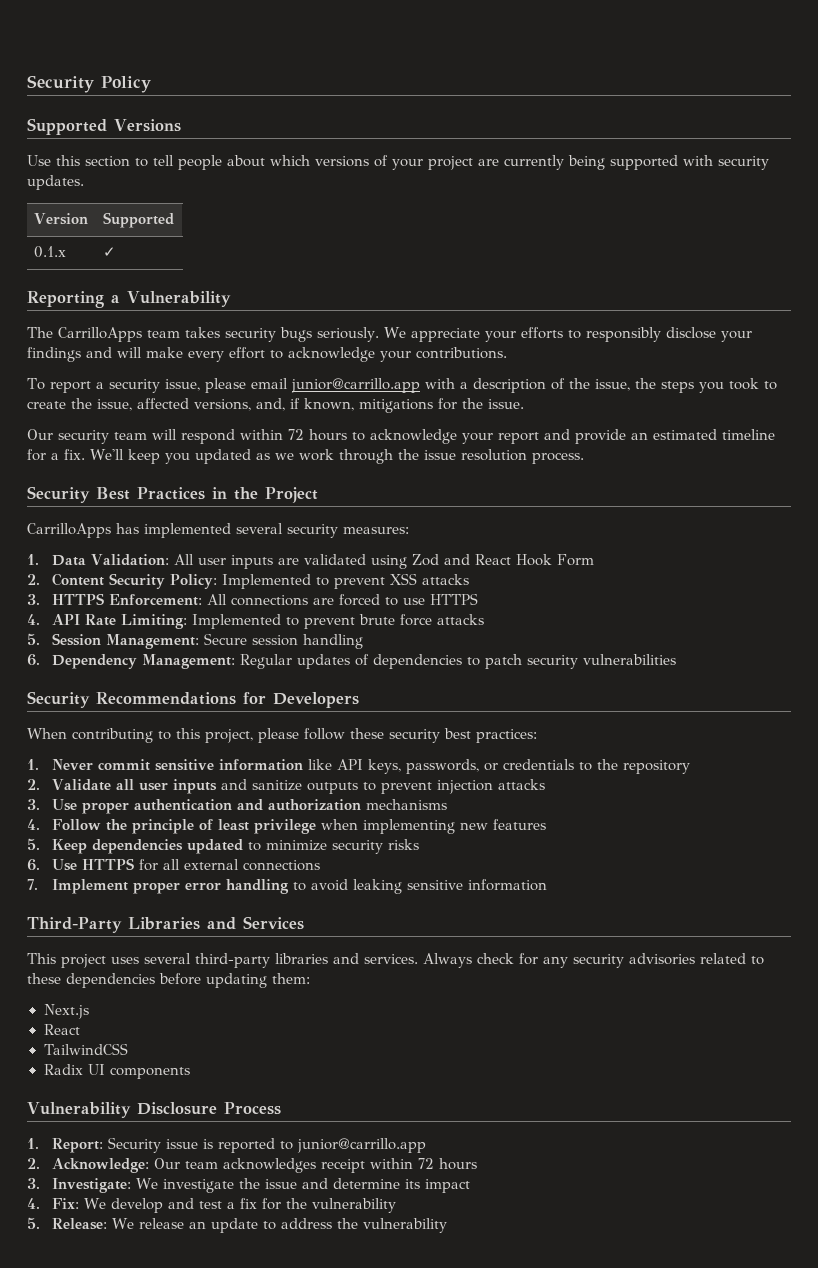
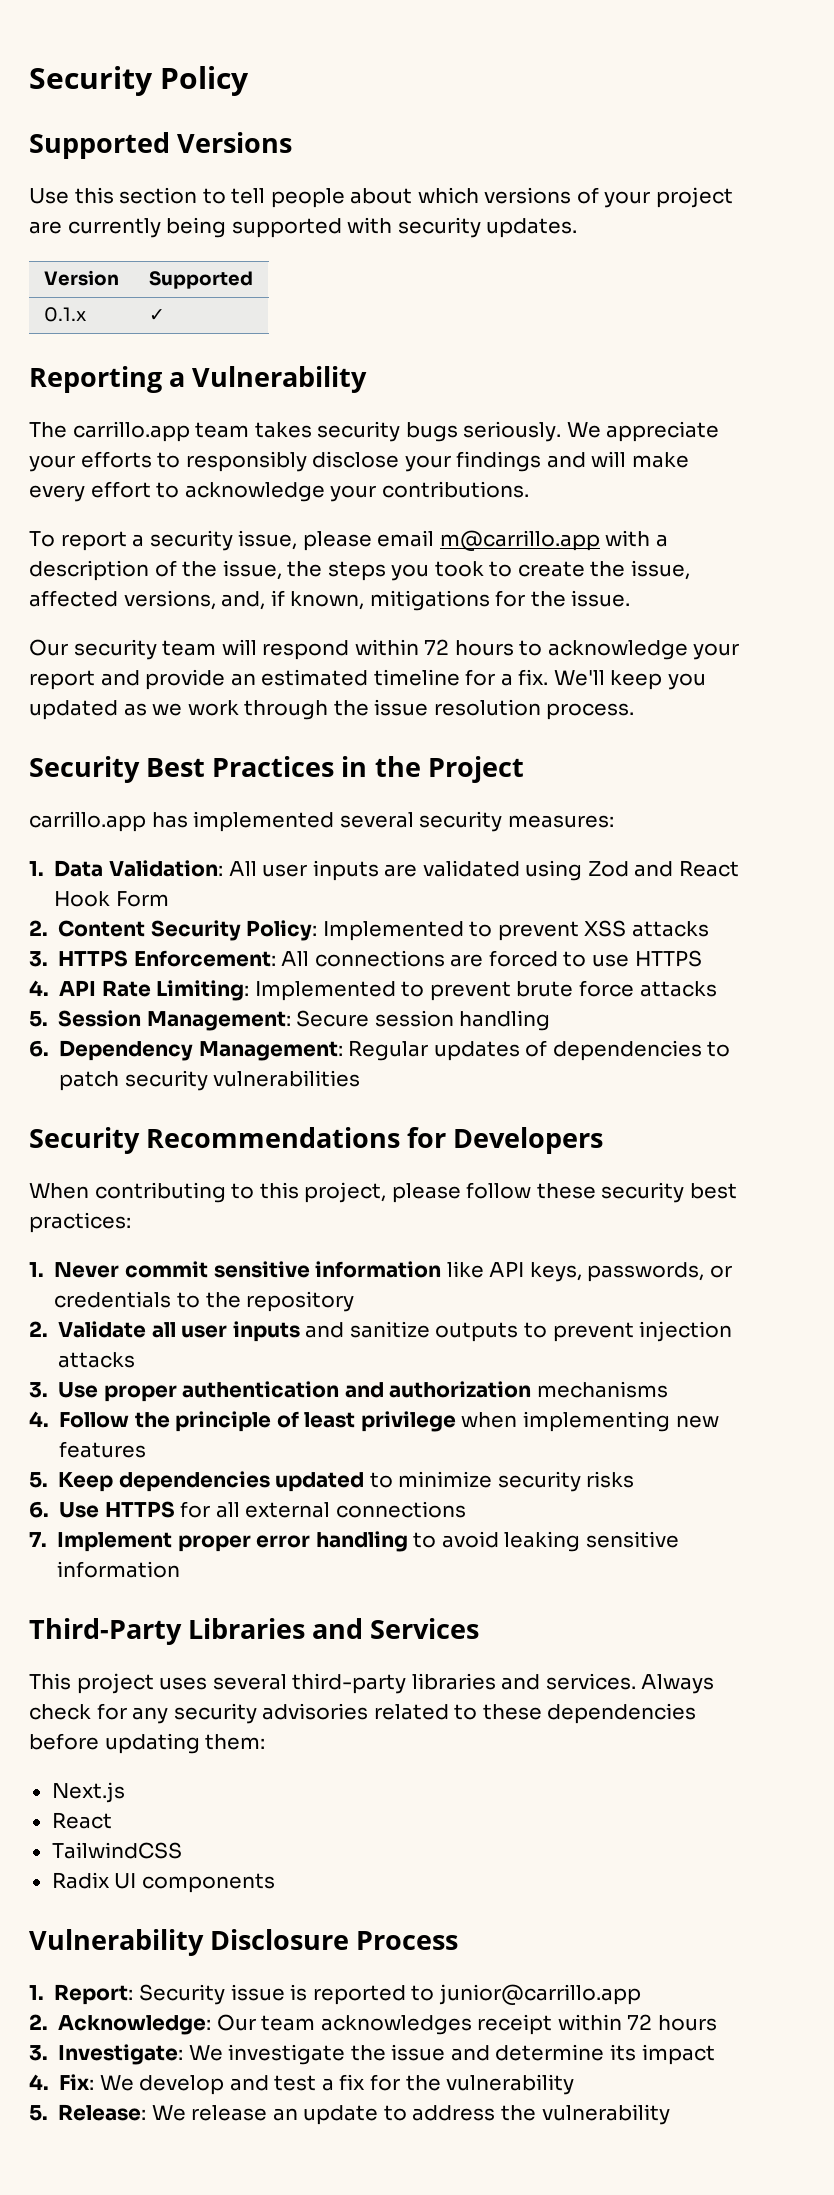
[58,327,142,342] CarrilloApps -> [72,421,190,442] carrillo.app
[290,378,420,393] junior@carrillo.app -> [439,530,600,551] m@carrillo.app
[27,523,111,538] CarrilloApps -> [29,811,146,832] carrillo.app

